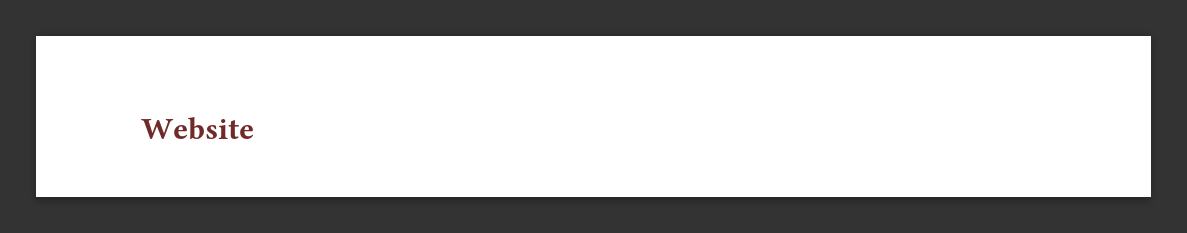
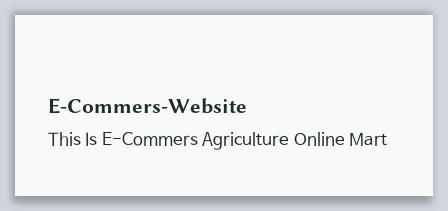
[141,117,254,140] Website -> [48,98,247,114] [48,132,388,150] E-Commers-Website // This Is E-Commers Agriculture Online Mart

